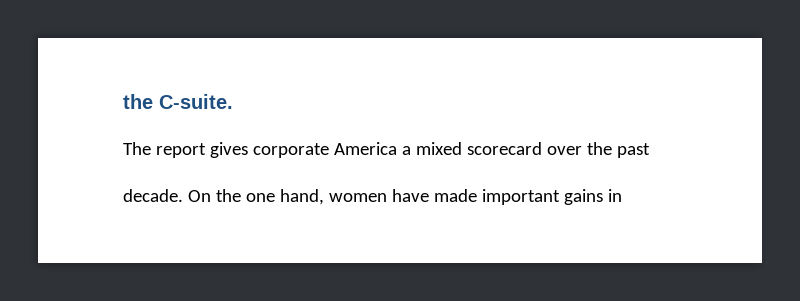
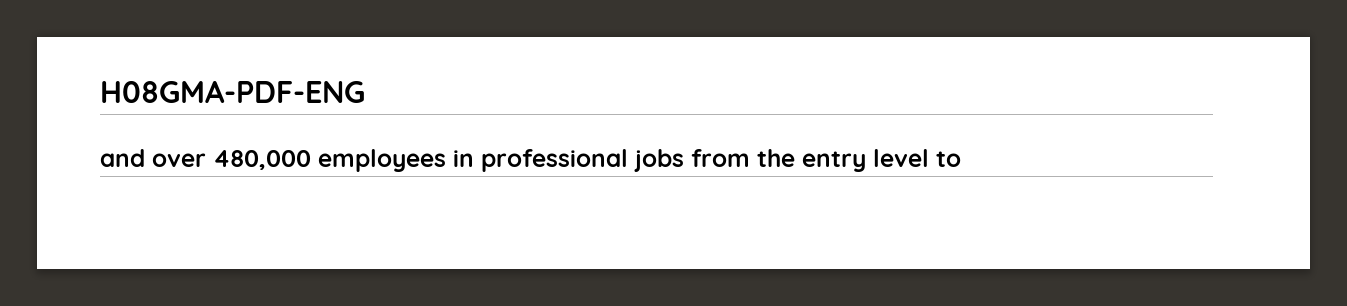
[123,94,233,109] [123,142,650,158] [123,189,622,205] the C-suite. // The report gives corporate America a mixed scorecard over the past // decade. On the one hand, women have made important gains in -> [100,80,365,103] [100,149,961,172] H08GMA-PDF-ENG // and over 480,000 employees in professional jobs from the entry level to

